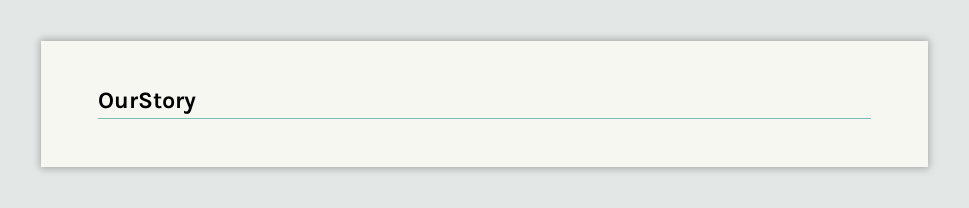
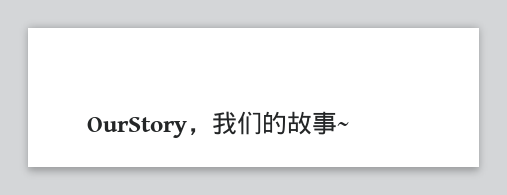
(196, 103) none -> [187,111,349,136] ，我们的故事~

